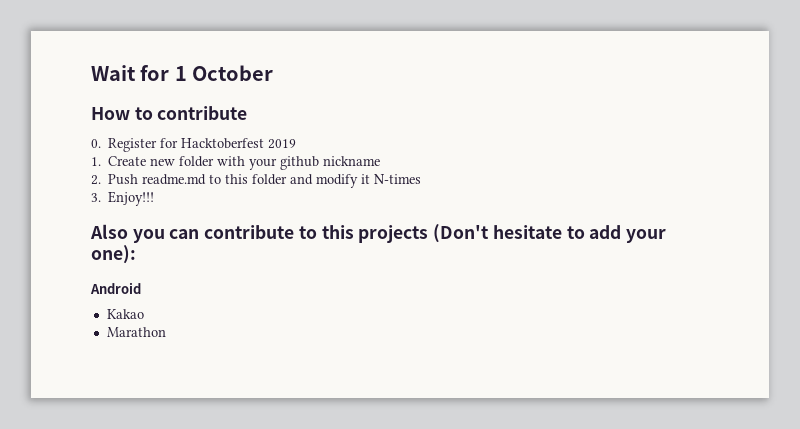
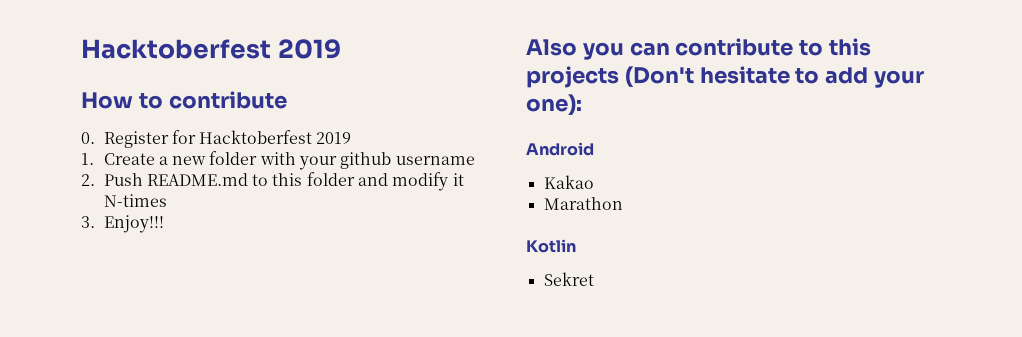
[91,65,274,81] Wait for 1 October -> [81,39,341,59] Hacktoberfest 2019
(147, 161) none -> [158,156,168,165] a
[323,156,381,166] nickname -> [395,156,475,165] username
[142,174,207,185] readme.md -> [146,173,248,186] README.md
(166, 332) none -> [526,239,576,253] [543,272,594,286] // Kotlin // Sekret

